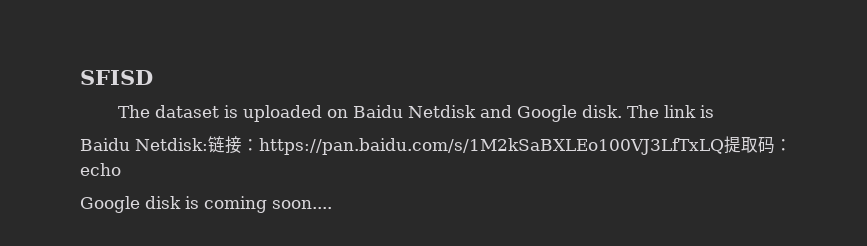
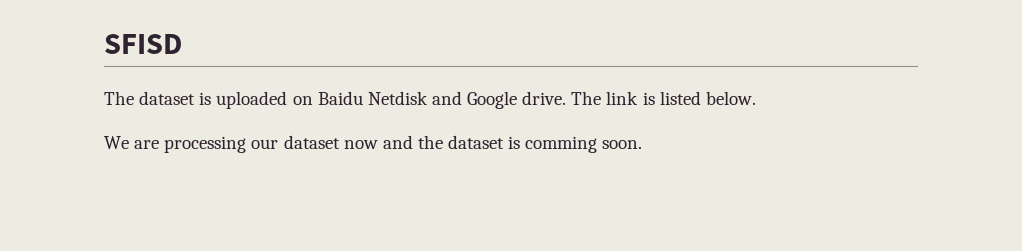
[582,105,623,118] disk. -> [522,91,567,105] drive.
[80,136,792,155] [80,163,121,176] [80,196,332,213] // Baidu Netdisk:链接：https://pan.baidu.com/s/1M2kSaBXLEo100VJ3LfTxLQ提取码：echo // Google disk is coming soon.... -> [659,91,756,105] [104,135,643,153] listed below. // We are processing our dataset now and the dataset is comming soon.

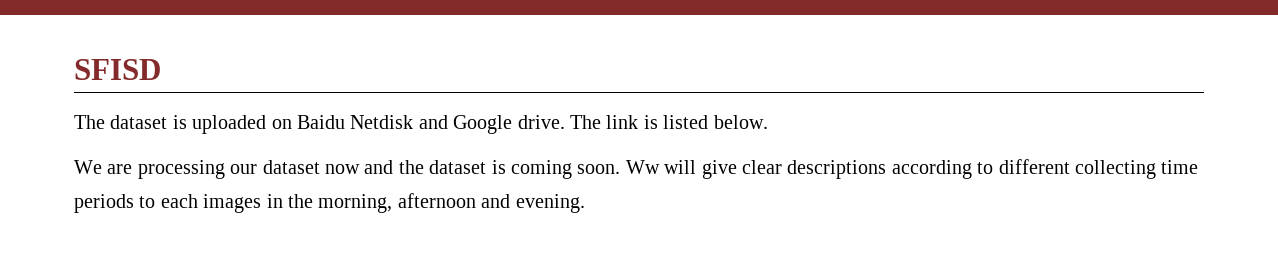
[525,136,643,153] comming soon. -> [510,159,1199,179] [74,193,585,213] coming soon. Ww will give clear descriptions according to different collecting time periods to each images in the morning, afternoon and evening.

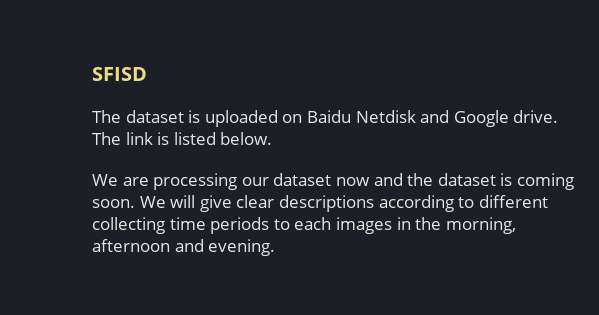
[625,160,660,174] Ww -> [139,196,166,208] We

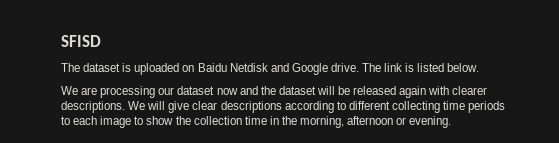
[500,173,574,190] [92,199,135,208] is coming soon. -> [316,86,488,98] [61,101,125,113] will be released again with clearer descriptions.
[335,217,392,234] images -> [100,116,267,128] image to show the collection time
[174,239,204,252] and -> [396,117,407,125] or

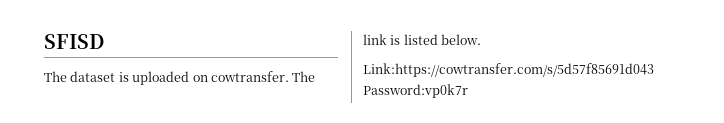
[197,63,359,75] Baidu Netdisk and Google drive. -> [210,71,289,82] cowtransfer.
[61,86,488,98] [61,101,506,113] [61,116,452,128] We are processing our dataset now and the dataset will be released again with clearer descriptions. We will give clear descriptions according to different collecting time periods to each image to show the collection time in the morning, afternoon or evening. -> [363,63,654,77] [363,84,468,98] Link:https://cowtransfer.com/s/5d57f85691d043 Password:vp0k7r

